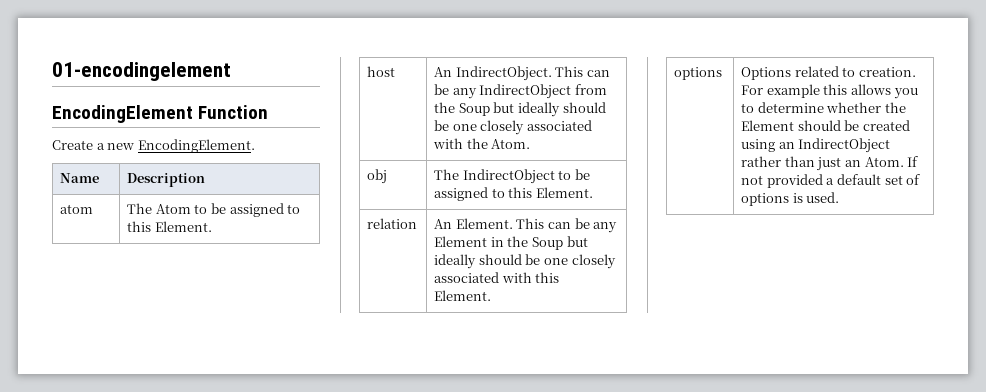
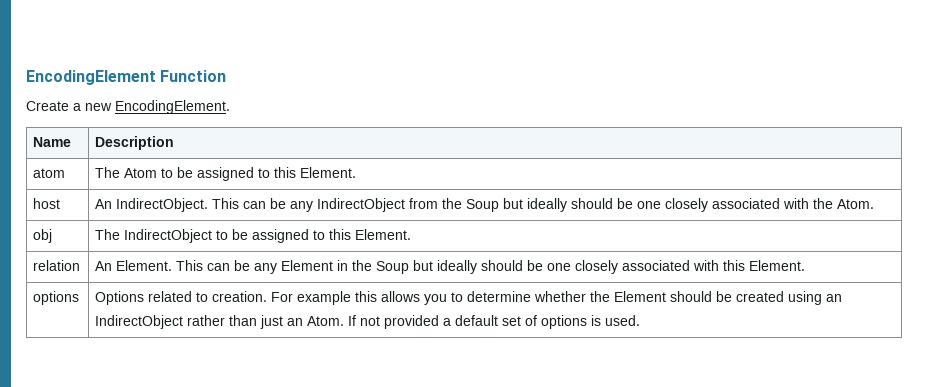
[52,62,231,81] 01-encodingelement // -> (26, 77) none

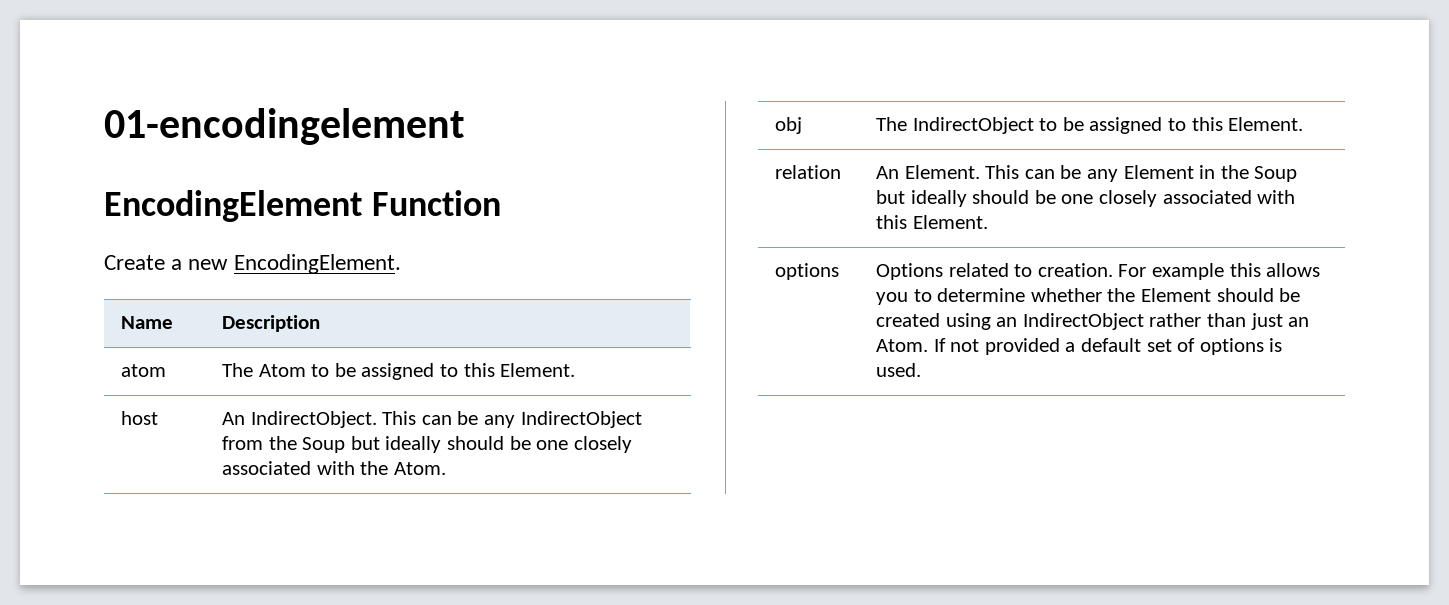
(26, 77) none -> [104,108,465,145] 01-encodingelement //

